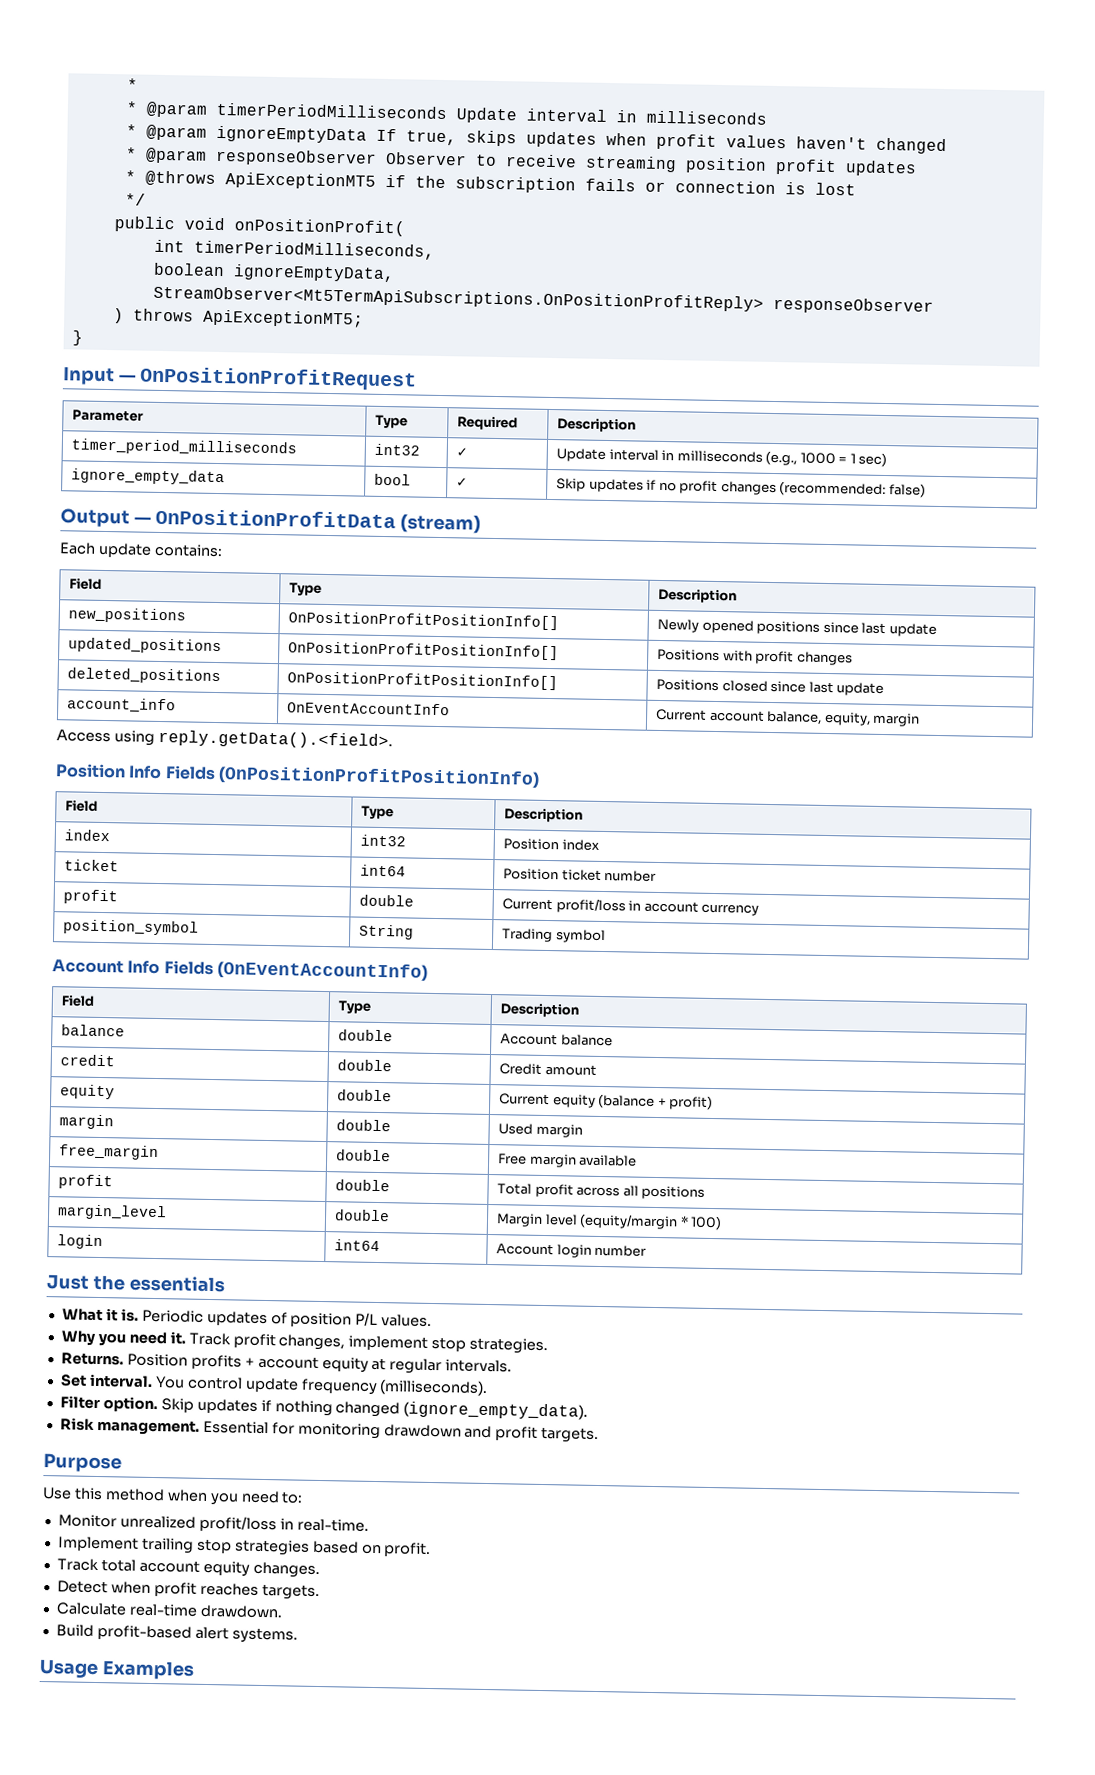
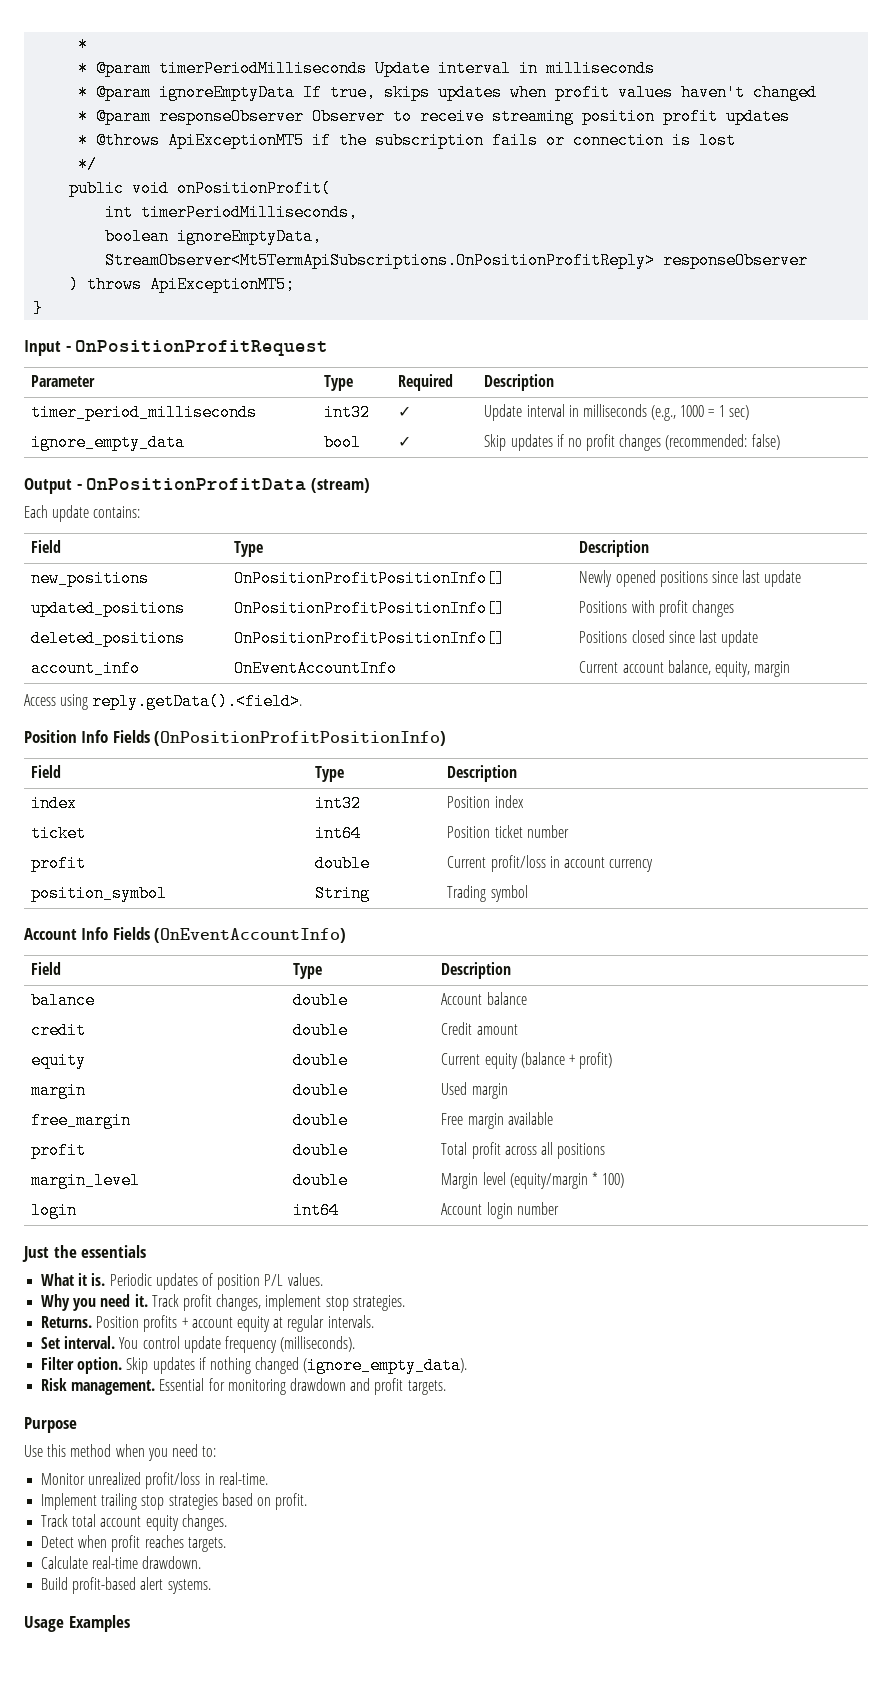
[118,374,137,382] — -> [65,346,71,352] -
[133,516,152,524] — -> [76,484,82,490] -

